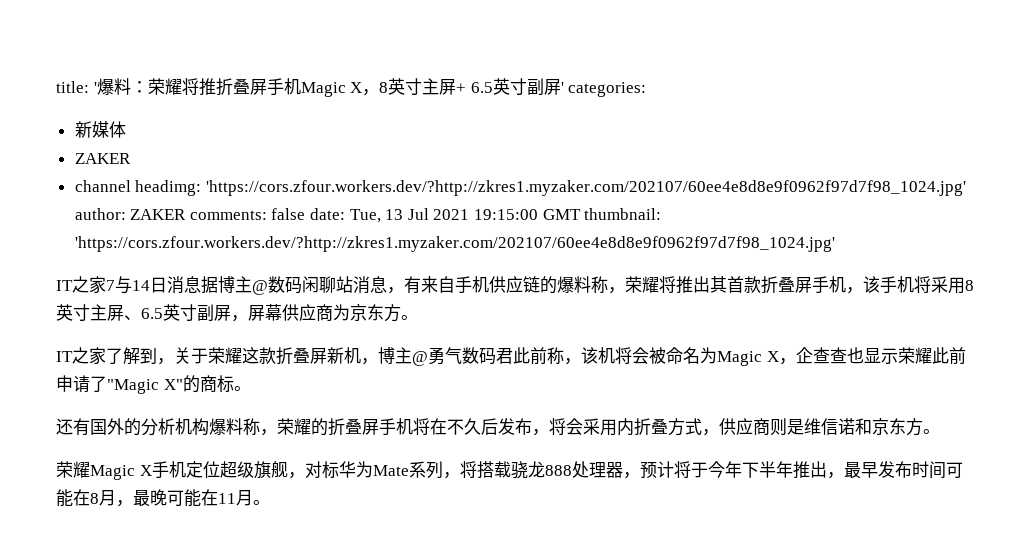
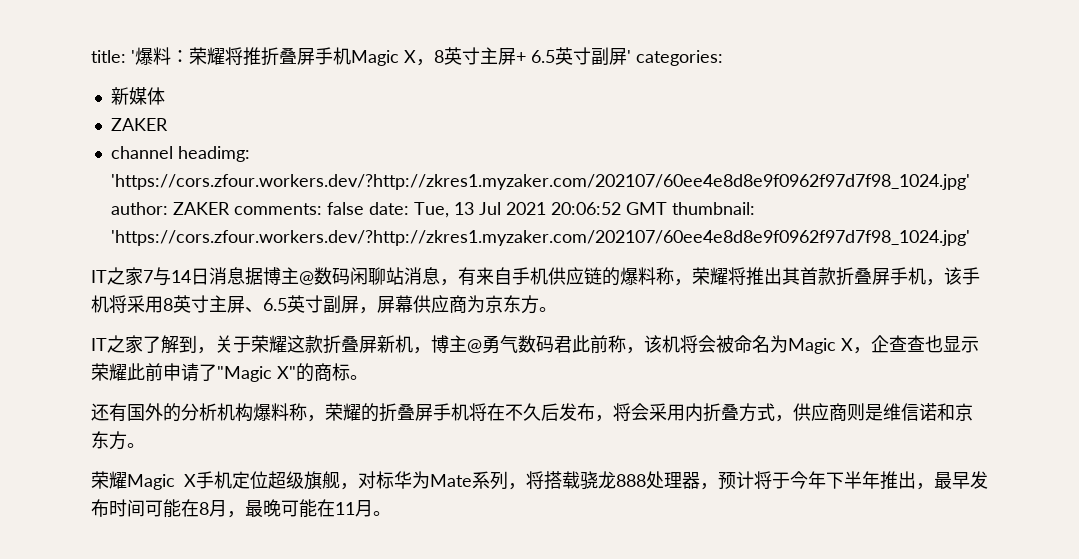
[474,209,539,220] 19:15:00 -> [550,202,621,215] 20:06:52

